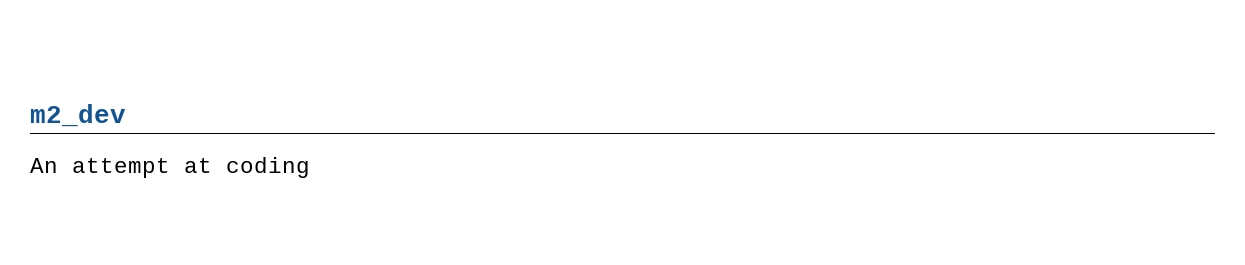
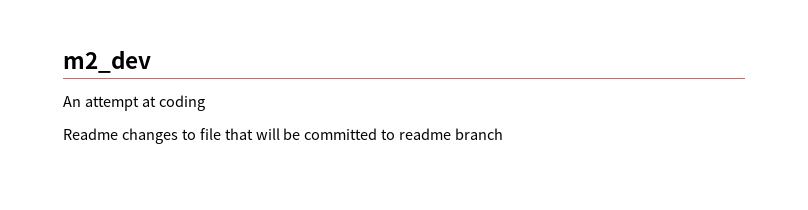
(310, 167) none -> [63,128,504,144] // Readme changes to file that will be committed to readme branch

